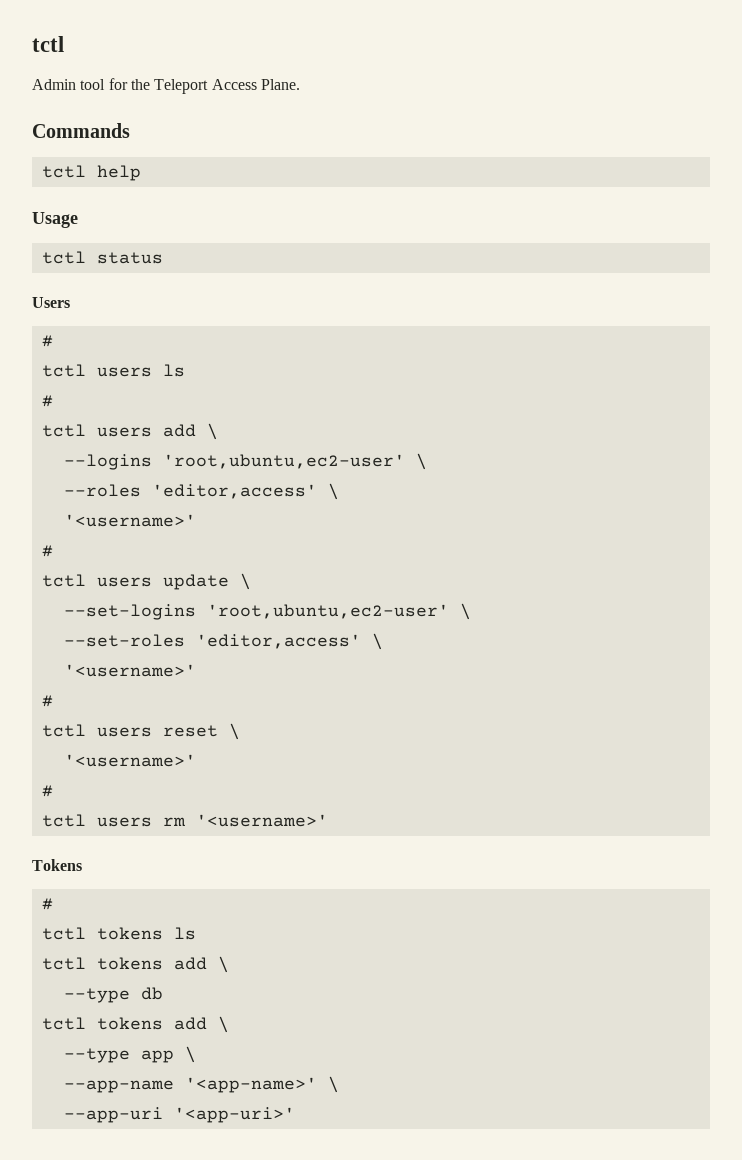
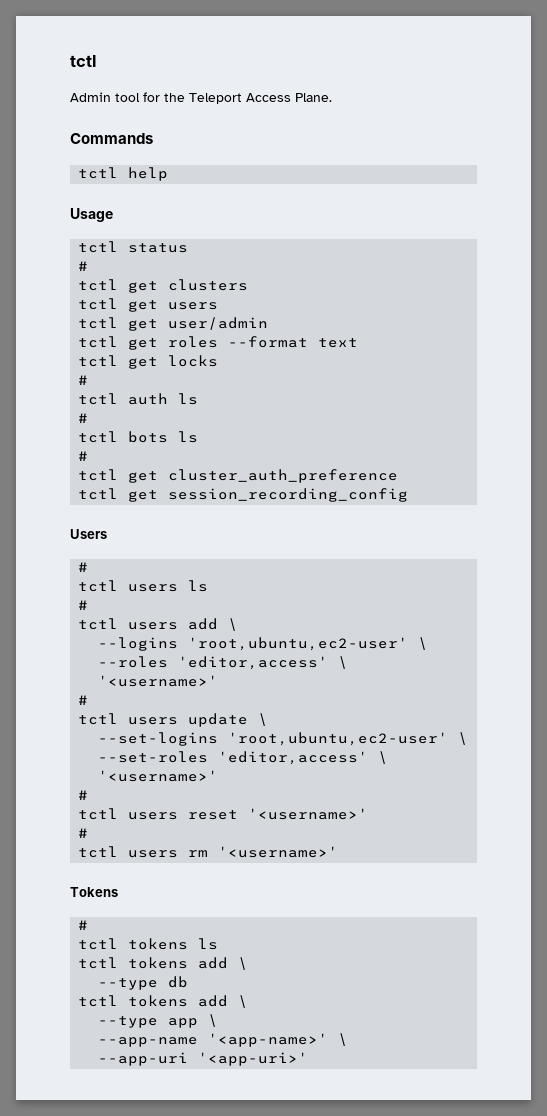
(163, 258) none -> [78,261,89,271] [78,279,249,293] [78,298,219,312] [78,317,269,331] [78,336,359,350] [78,355,219,369] [78,375,89,385] [78,393,199,405] [78,413,89,423] [78,431,199,443] [78,451,89,461] [78,469,399,483] [78,488,409,502] // # // tctl get clusters // tctl get users // tctl get user/admin // tctl get roles --format text // tctl get locks // # // tctl auth ls // # // tctl bots ls // # // tctl get cluster_auth_preference // tctl get session_recording_config
[228,723,240,740] \ // -> (239, 815) none

